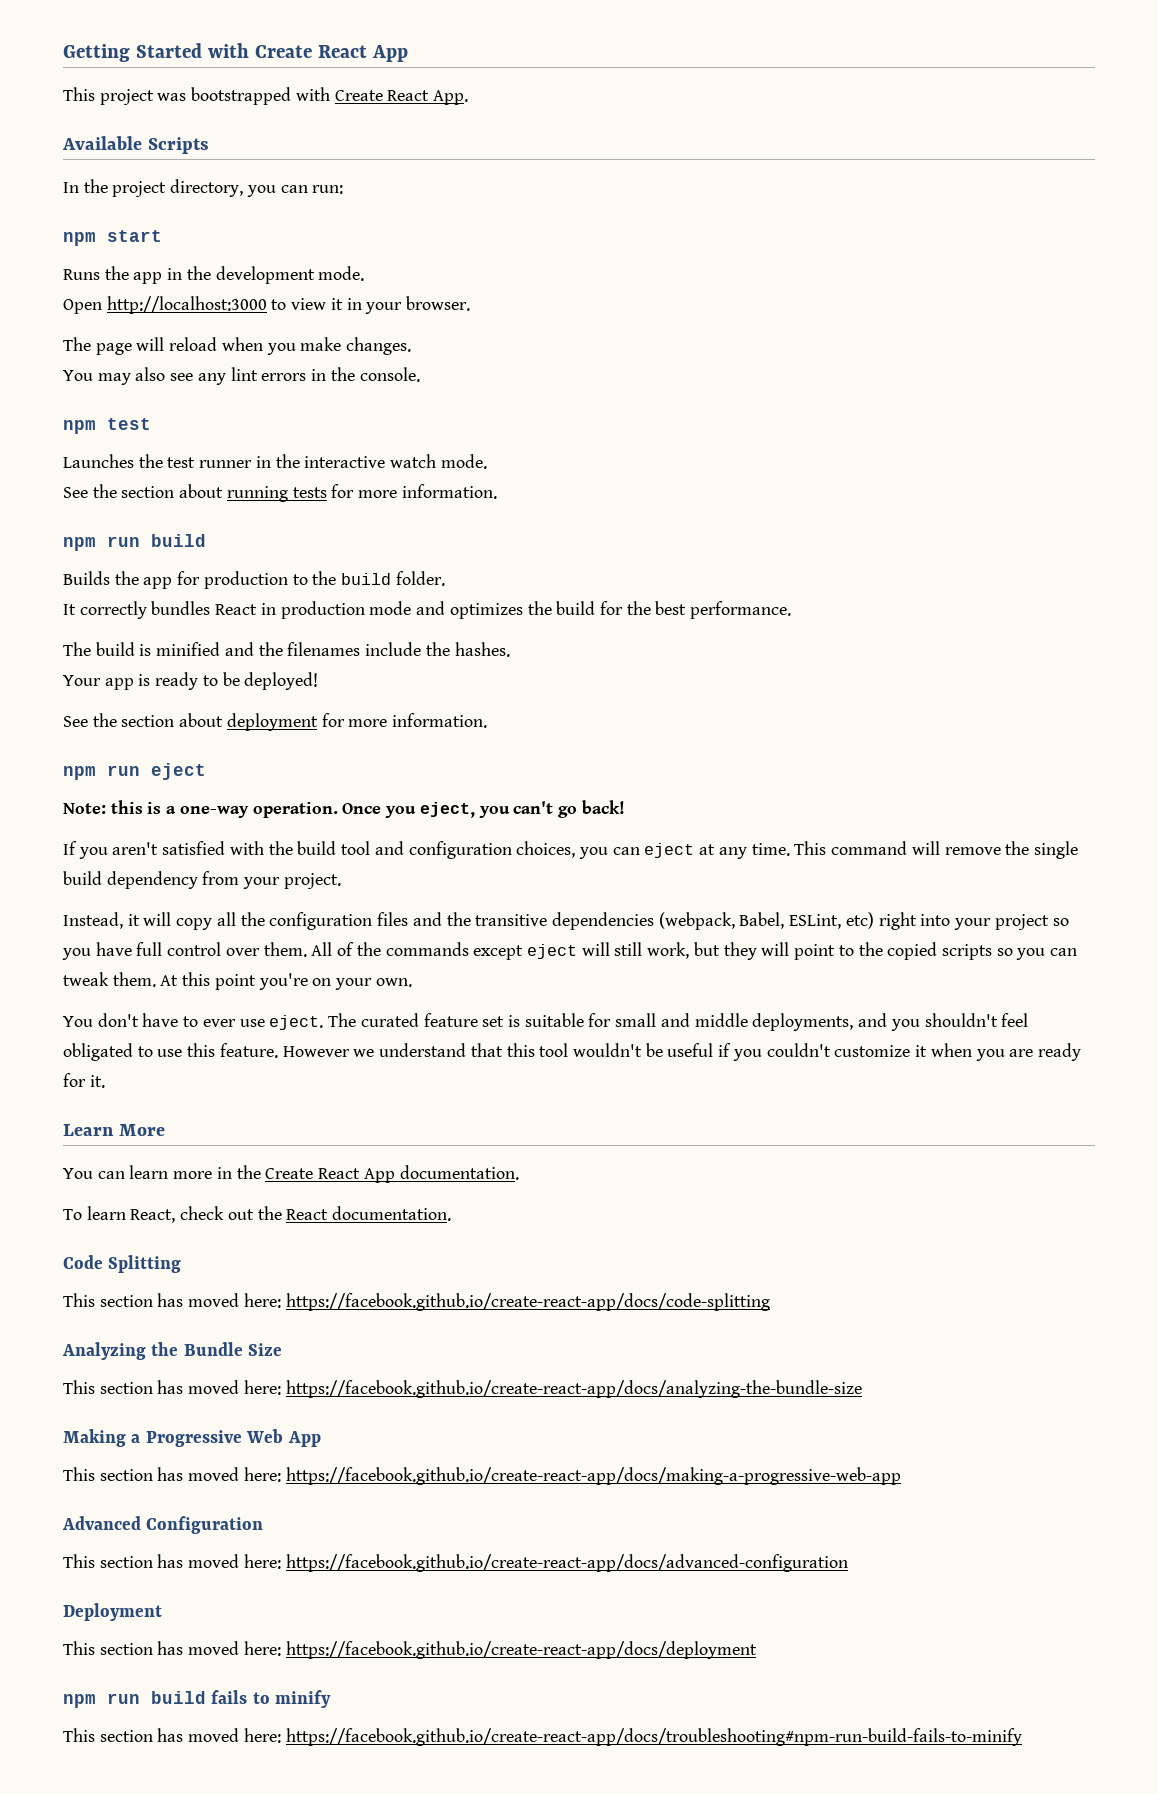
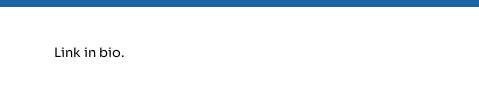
[63,43,408,62] [63,87,469,105] [62,136,209,154] [63,179,344,197] [63,230,162,246] [63,266,365,284] [63,296,471,314] [63,337,412,355] [63,367,420,385] [63,418,151,434] [63,454,487,469] [63,484,497,502] [63,534,206,551] [63,571,445,589] [63,601,792,619] [63,642,510,657] [63,672,319,690] [63,713,488,731] [63,763,206,780] [63,800,625,818] [63,841,1078,859] [63,871,341,889] [63,912,1069,930] [62,942,1078,960] [63,972,412,990] [63,1013,1029,1031] [63,1043,1081,1061] [63,1073,105,1088] [63,1124,165,1136] [63,1165,519,1183] [63,1206,452,1223] [63,1255,182,1273] [63,1293,770,1311] [62,1342,283,1360] [63,1380,862,1398] [63,1429,321,1447] [63,1467,901,1485] [62,1516,264,1534] [63,1554,848,1572] [63,1603,162,1621] [63,1641,757,1659] [63,1690,332,1708] [63,1728,1022,1746] Getting Started with Create React App // This project was bootstrapped with Create React App. // Available Scripts // In the project directory, you can run: // npm start // Runs the app in the development mode. // Open http://localhost:3000 to view it in your browser. // The page will reload when you make changes. // You may also see any lint errors in the console. // npm test // Launches the test runner in the interactive watch mode. // See the section about running tests for more information. // npm run build // Builds the app for production to the build folder. // It correctly bundles React in production mode and optimizes the build for the best performance. // The build is minified and the filenames include the hashes. // Your app is ready to be deployed! // See the section about deployment for more information. // npm run eject // Note: this is a one-way operation. Once you eject, you can't go back! // If you aren't satisfied with the build tool and configuration choices, you can eject at any time. This command will remove the single build dependency from your project. // Instead, it will copy all the configuration files and the transitive dependencies (webpack, Babel, ESLint, etc) right into your project so you have full control over them. All of the commands except eject will still work, but they will point to the copied scripts so you can tweak them. At this point you're on your own. // You don't have to ever use eject. The curated feature set is suitable for small and middle deployments, and you shouldn't feel obligated to use this feature. However we understand that this tool wouldn't be useful if you couldn't customize it when you are ready for it. // Learn More // You can learn more in the Create React App documentation. // To learn React, check out the React documentation. // Code Splitting // This section has moved here: https://facebook.github.io/create-react-app/docs/code-splitting // Analyzing the Bundle Size // This section has moved here: https://facebook.github.io/create-react-app/docs/analyzing-the-bundle-size // Making a Progressive Web App // This section has moved here: https://facebook.github.io/create-react-app/docs/making-a-progressive-web-app // Advanced Configuration // This section has moved here: https://facebook.github.io/create-react-app/docs/advanced-configuration // Deployment // This section has moved here: https://facebook.github.io/create-react-app/docs/deployment // npm run build fails to minify // This section has moved here: https://facebook.github.io/create-react-app/docs/troubleshooting#npm-run-build-fails-to-minify -> [54,47,125,58] Link in bio.

